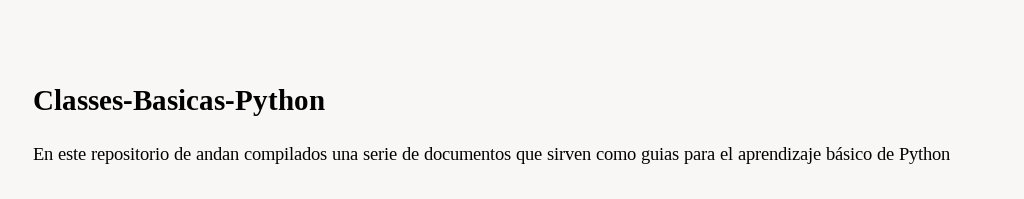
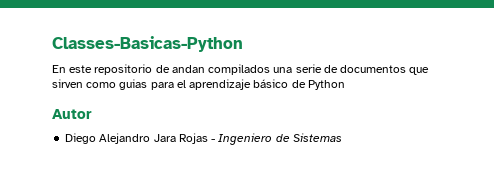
(950, 155) none -> [52,109,92,119] [65,133,342,145] // Autor // Diego Alejandro Jara Rojas - Ingeniero de Sistemas

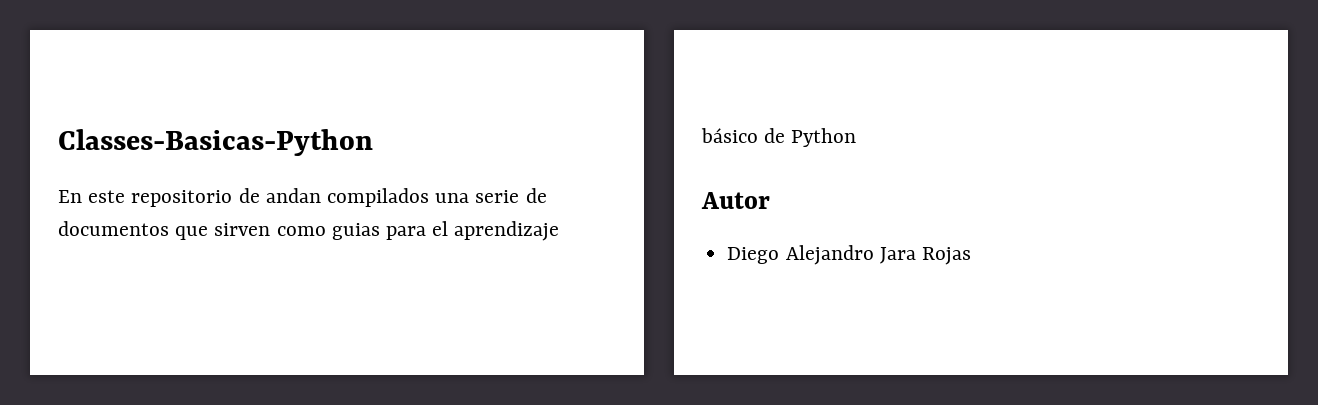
[211,133,342,145] - Ingeniero de Sistemas -> (971, 256) none

